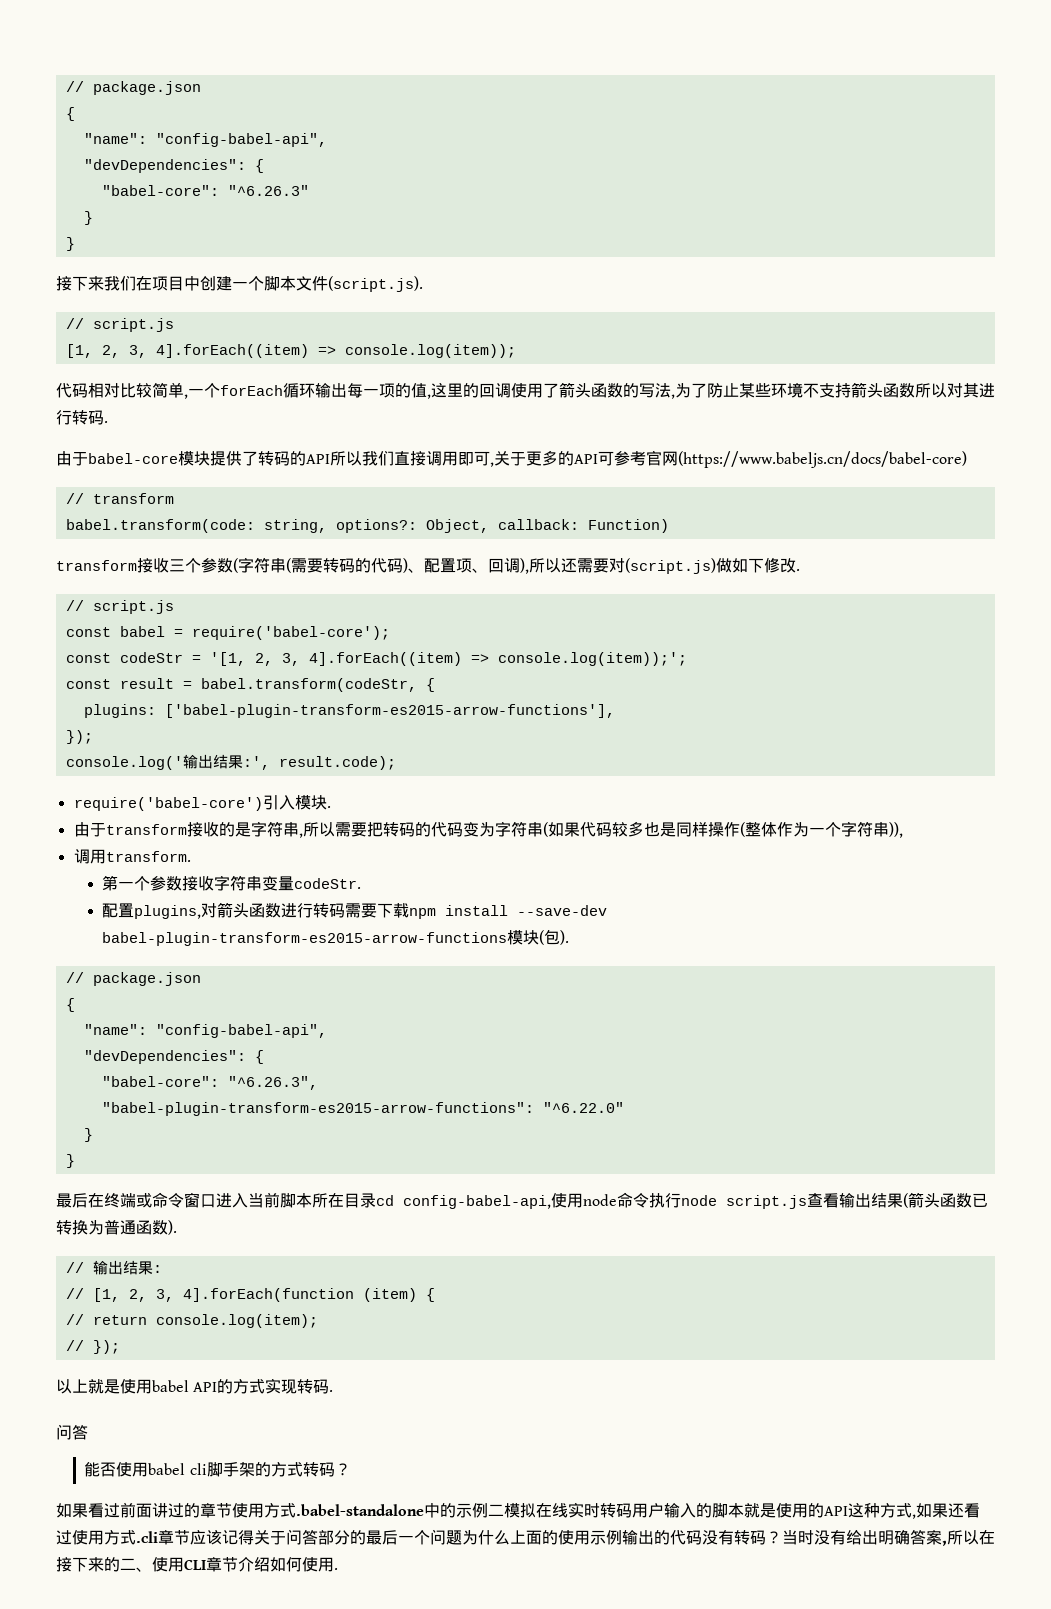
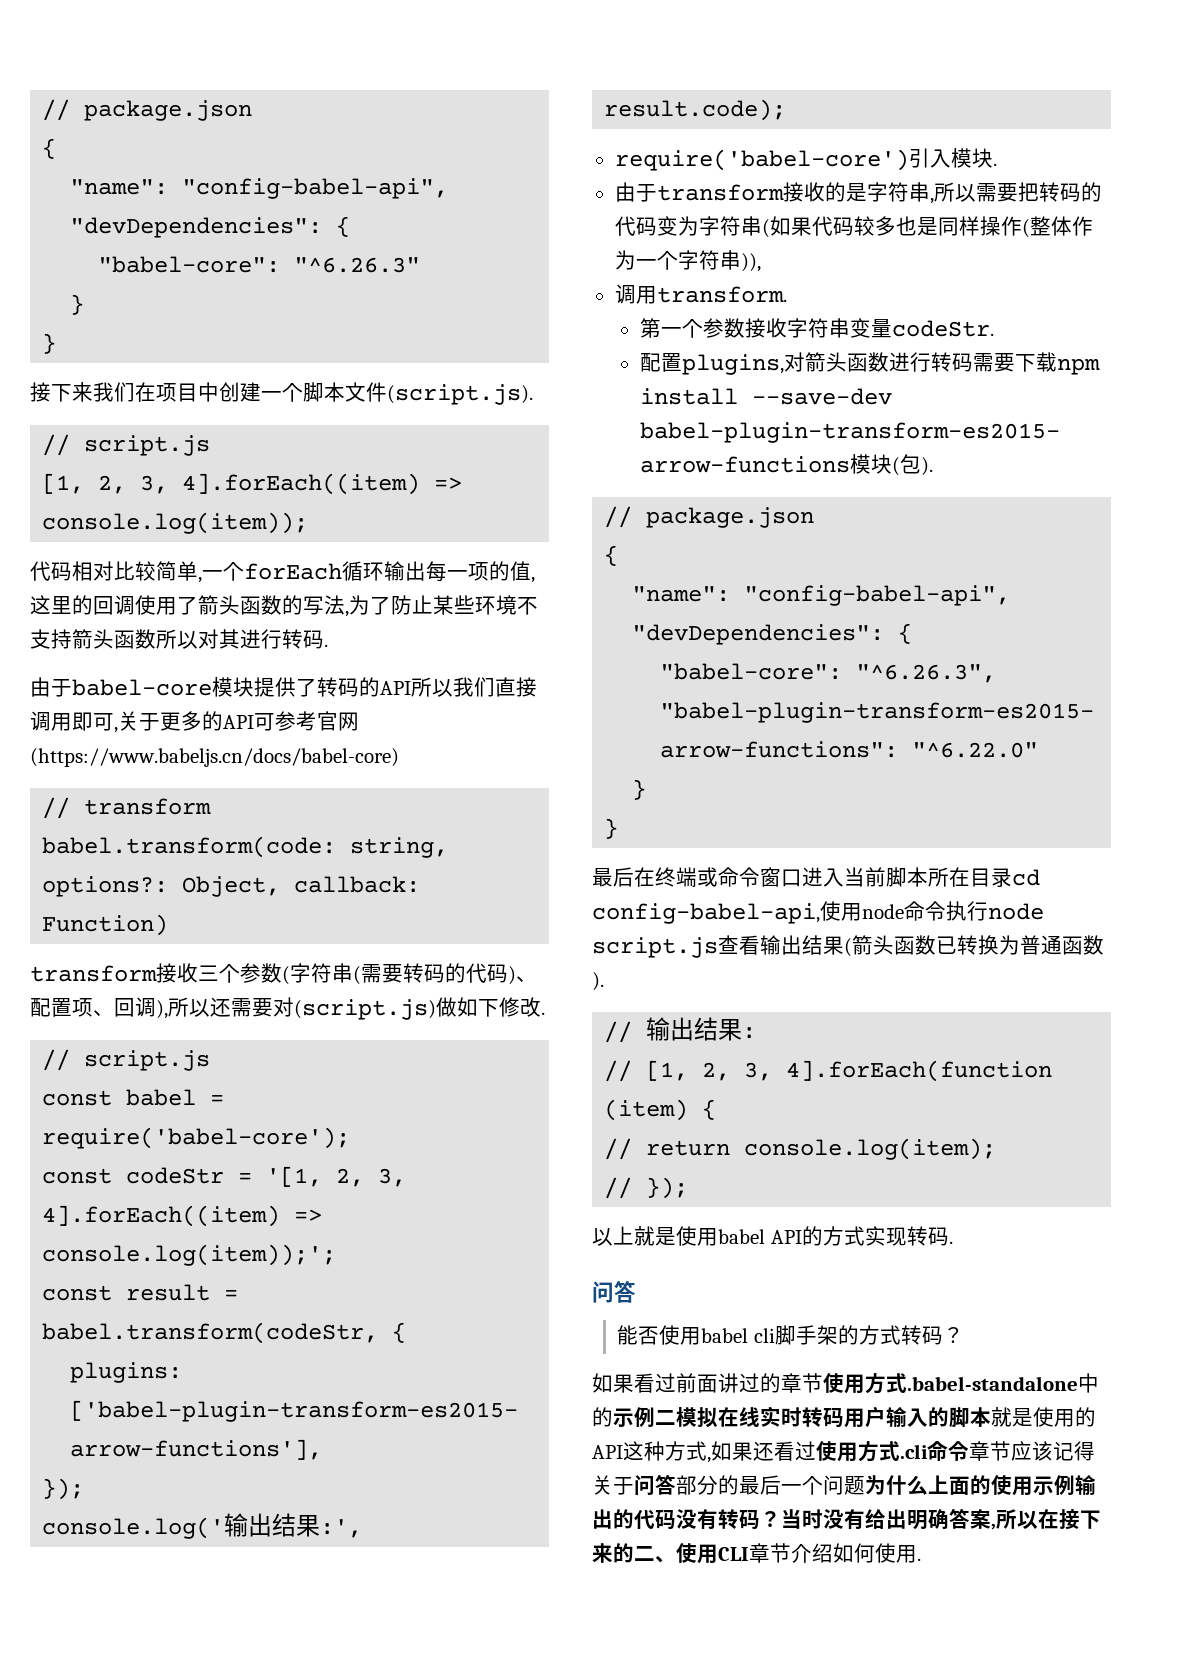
(158, 1537) none -> [927,1441,969,1461] 命令

